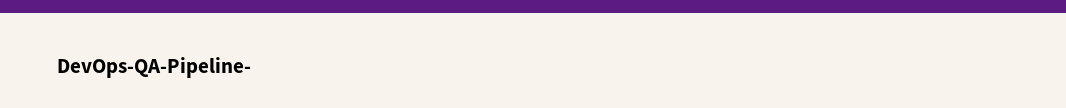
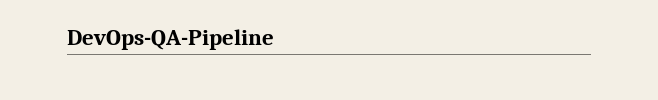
[57,57,251,78] DevOps-QA-Pipeline- -> [67,29,274,50] DevOps-QA-Pipeline

